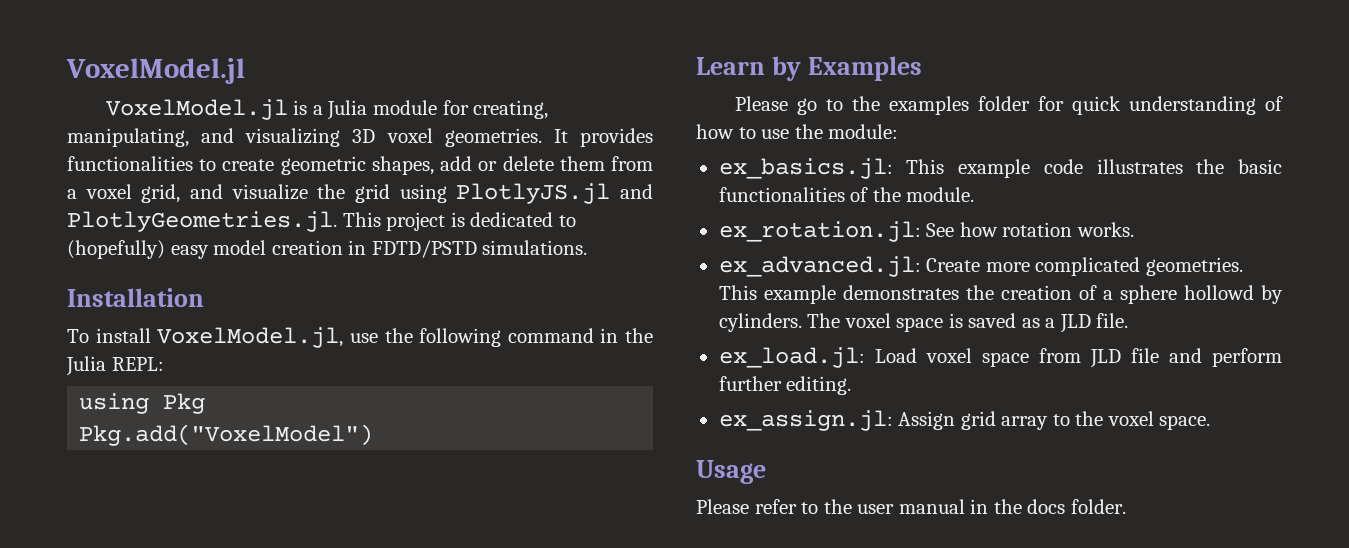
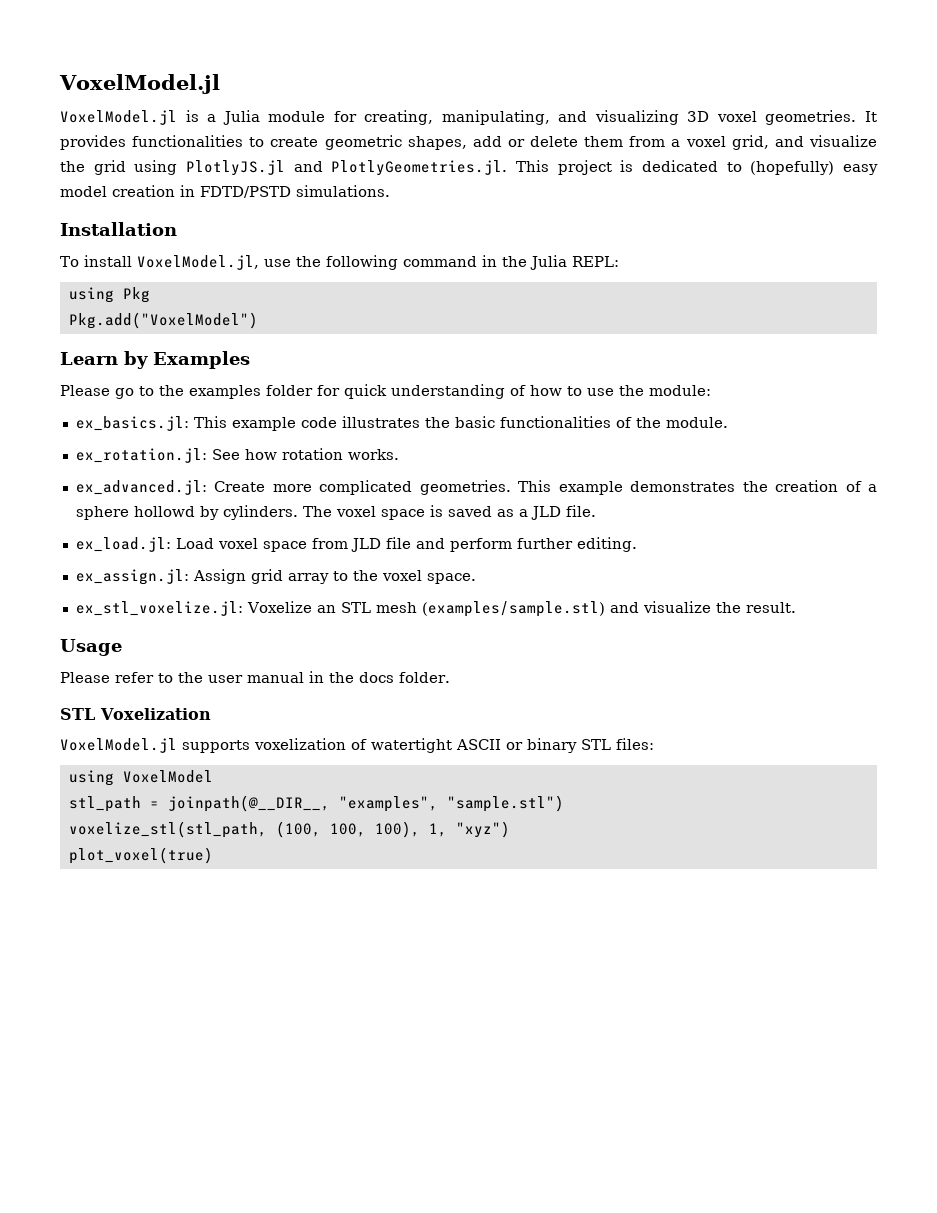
(1211, 422) none -> [75,601,796,617] // ex_stl_voxelize.jl: Voxelize an STL mesh (examples/sample.stl) and visualize the result.
(1126, 506) none -> [60,708,211,720] [60,738,654,753] [68,770,213,786] [68,795,564,812] [68,821,510,838] [68,847,213,864] // STL Voxelization // VoxelModel.jl supports voxelization of watertight ASCII or binary STL files: // using VoxelModel // stl_path = joinpath(@__DIR__, "examples", "sample.stl") // voxelize_stl(stl_path, (100, 100, 100), 1, "xyz") // plot_voxel(true)

